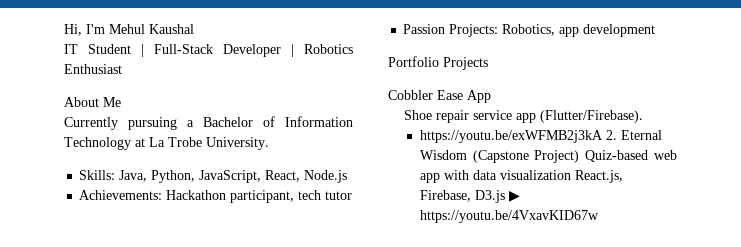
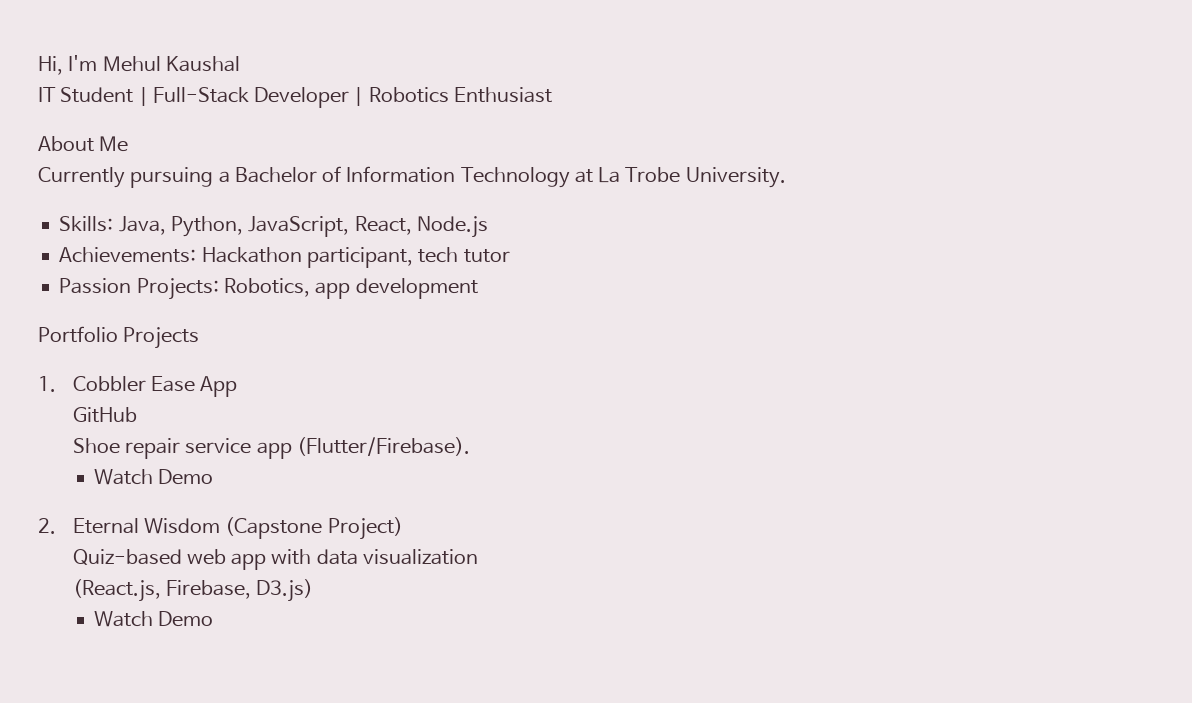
(488, 63) none -> [38,376,56,392] 1.
(491, 96) none -> [72,407,137,423] // GitHub
[419,130,603,143] https://youtu.be/exWFMB2j3kA -> [94,469,214,485] Watch Demo //
(580, 156) none -> (403, 528) //
[574,170,623,183] [419,190,520,203] [419,210,599,223] React.js, Firebase, D3.js ▶ https://youtu.be/4VxavKID67w -> [72,579,314,602] [94,611,214,627] // (React.js, Firebase, D3.js) // Watch Demo

